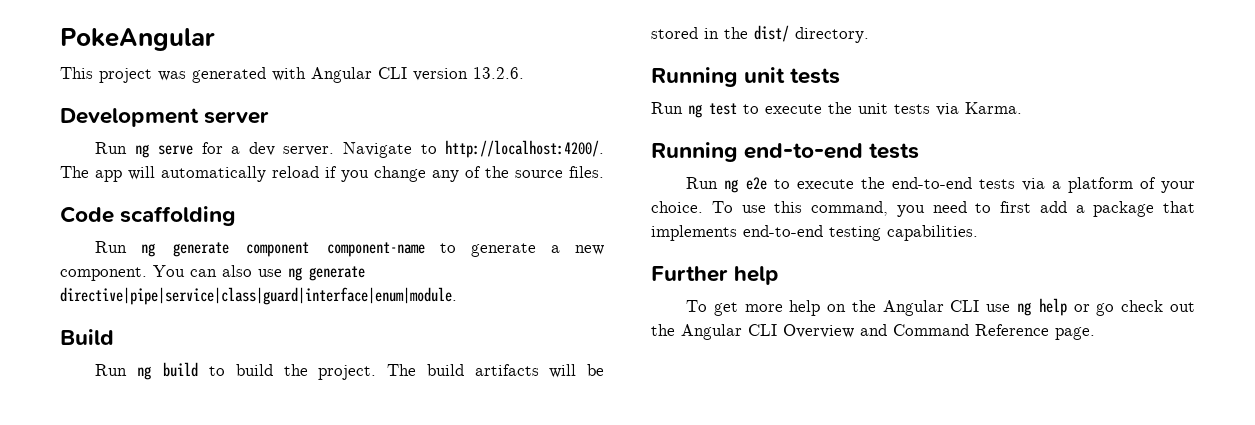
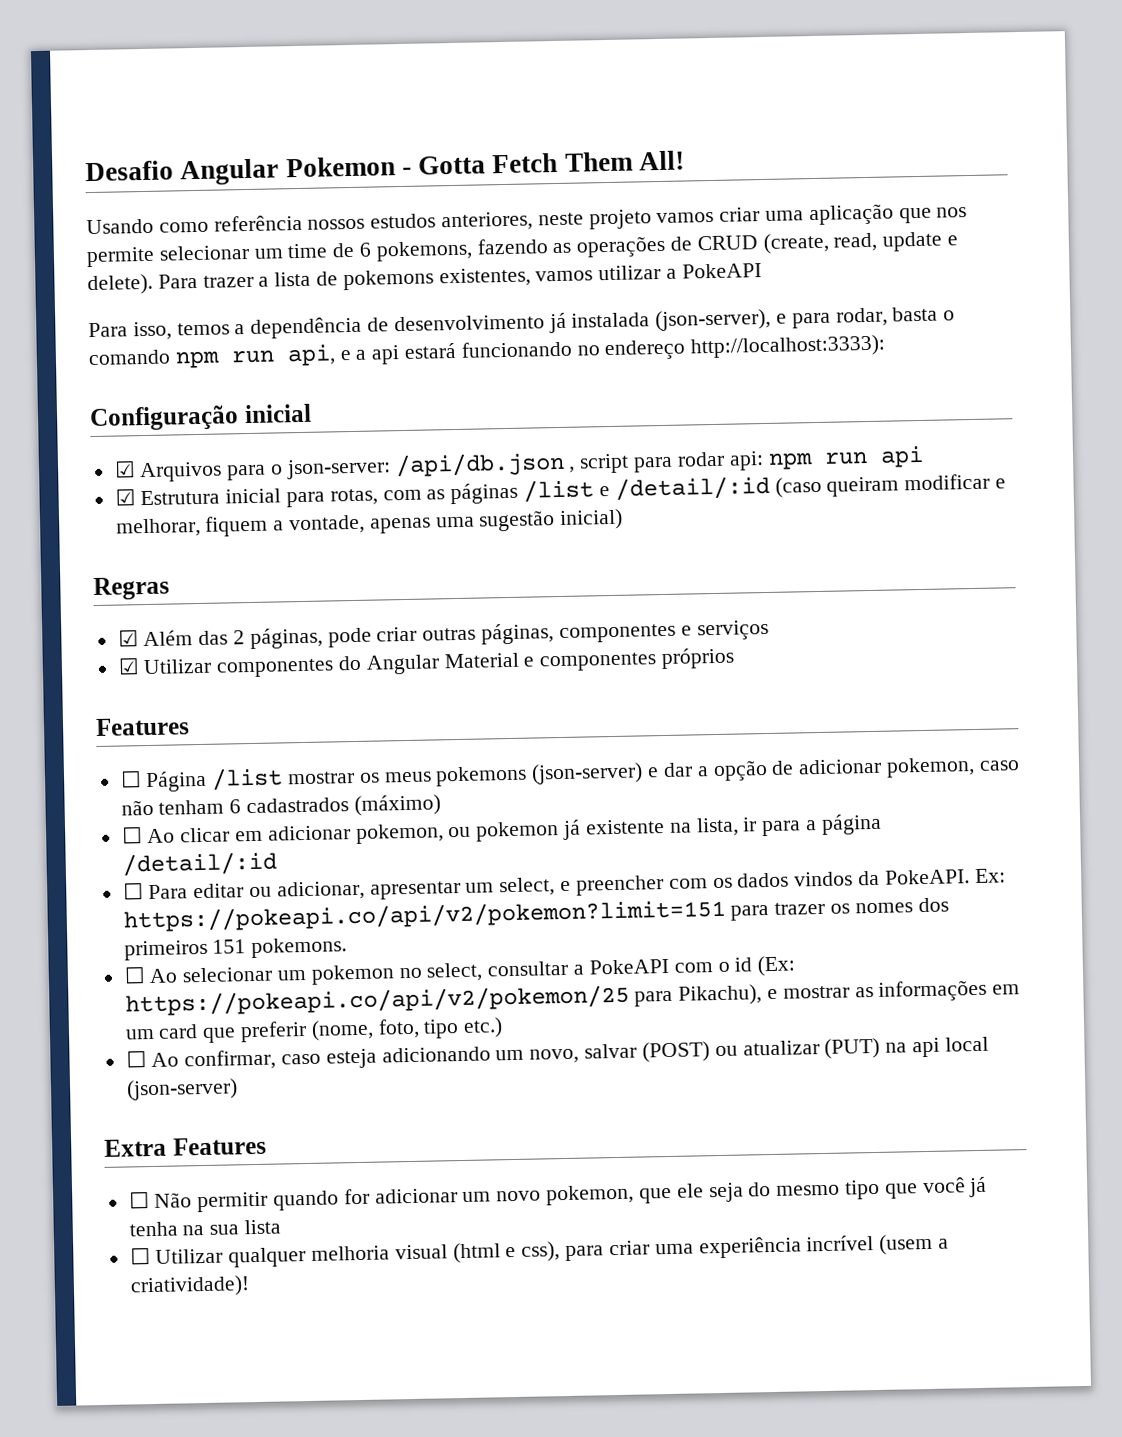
[60,28,215,51] [60,67,524,83] [60,108,270,127] [95,140,604,158] [60,166,604,182] [60,206,237,226] [95,241,604,257] [60,265,365,281] [60,287,457,305] [60,329,114,345] [95,362,605,380] [651,25,869,43] [651,67,841,87] [651,102,1022,118] [651,142,920,162] [686,177,1195,193] [651,201,1195,217] [651,225,978,241] [651,266,780,285] [686,298,1195,316] [651,324,1095,340] PokeAngular // This project was generated with Angular CLI version 13.2.6. // Development server // Run ng serve for a dev server. Navigate to http://localhost:4200/. The app will automatically reload if you change any of the source files. // Code scaffolding // Run ng generate component component-name to generate a new component. You can also use ng generate directive|pipe|service|class|guard|interface|enum|module. // Build // Run ng build to build the project. The build artifacts will be stored in the dist/ directory. // Running unit tests // Run ng test to execute the unit tests via Karma. // Running end-to-end tests // Run ng e2e to execute the end-to-end tests via a platform of your choice. To use this command, you need to first add a package that implements end-to-end testing capabilities. // Further help // To get more help on the Angular CLI use ng help or go check out the Angular CLI Overview and Command Reference page. -> [85,150,686,186] [86,203,968,235] [86,231,959,268] [87,263,762,296] [88,306,956,341] [88,334,887,369] [89,403,312,433] [113,445,924,483] [114,473,1006,508] [115,508,624,538] [93,576,170,601] [117,619,769,650] [117,647,736,678] [95,717,190,737] [119,757,1020,793] [120,794,441,817] [121,813,882,845] [121,851,277,877] [122,868,1006,901] [122,897,949,933] [123,937,348,961] [123,955,797,985] [124,979,1021,1017] [124,1017,504,1043] [125,1036,989,1071] [125,1078,238,1101] [104,1136,267,1157] [128,1176,988,1213] [128,1219,282,1237] [129,1233,949,1268] [129,1275,250,1298] Desafio Angular Pokemon - Gotta Fetch Them All! // Usando como referência nossos estudos anteriores, neste projeto vamos criar uma aplicação que nos permite selecionar um time de 6 pokemons, fazendo as operações de CRUD (create, read, update e delete). Para trazer a lista de pokemons existentes, vamos utilizar a PokeAPI // Para isso, temos a dependência de desenvolvimento já instalada (json-server), e para rodar, basta o comando npm run api, e a api estará funcionando no endereço http://localhost:3333): // Configuração inicial // ☑ Arquivos para o json-server: /api/db.json , script para rodar api: npm run api // ☑ Estrutura inicial para rotas, com as páginas /list e /detail/:id (caso queiram modificar e melhorar, fiquem a vontade, apenas uma sugestão inicial) // Regras // ☑ Além das 2 páginas, pode criar outras páginas, componentes e serviços // ☑ Utilizar componentes do Angular Material e componentes próprios // Features // ☐ Página /list mostrar os meus pokemons (json-server) e dar a opção de adicionar pokemon, caso não tenham 6 cadastrados (máximo) // ☐ Ao clicar em adicionar pokemon, ou pokemon já existente na lista, ir para a página /detail/:id // ☐ Para editar ou adicionar, apresentar um select, e preencher com os dados vindos da PokeAPI. Ex: https://pokeapi.co/api/v2/pokemon?limit=151 para trazer os nomes dos primeiros 151 pokemons. // ☐ Ao selecionar um pokemon no select, consultar a PokeAPI com o id (Ex: https://pokeapi.co/api/v2/pokemon/25 para Pikachu), e mostrar as informações em um card que preferir (nome, foto, tipo etc.) // ☐ Ao confirmar, caso esteja adicionando um novo, salvar (POST) ou atualizar (PUT) na api local (json-server) // Extra Features // ☐ Não permitir quando for adicionar um novo pokemon, que ele seja do mesmo tipo que você já tenha na sua lista // ☐ Utilizar qualquer melhoria visual (html e css), para criar uma experiência incrível (usem a criatividade)!

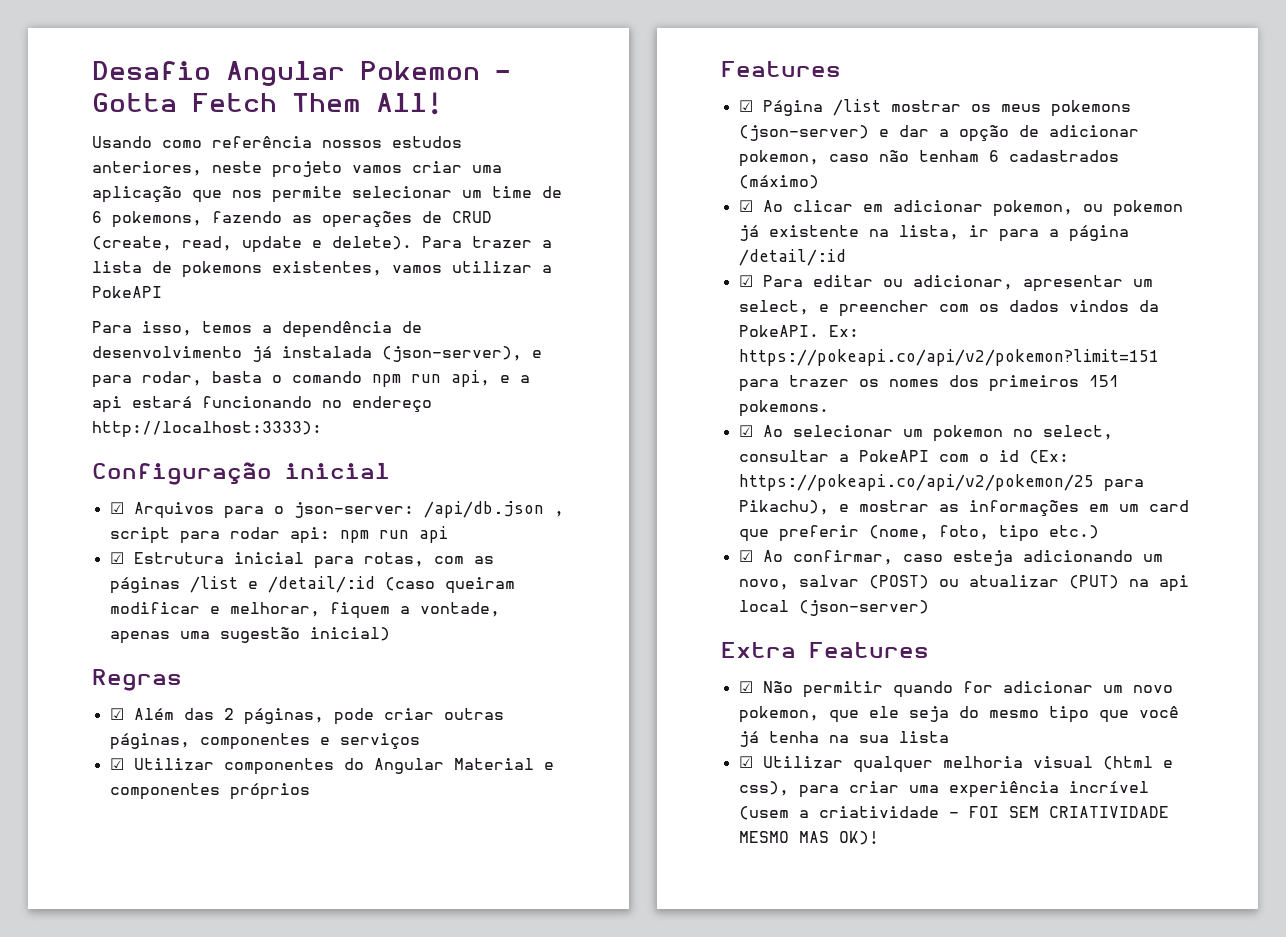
[119,770,142,788] ☐ -> [738,100,753,112] ☑
[121,826,143,844] ☐ -> [738,200,753,212] ☑
[122,882,144,900] ☐ -> [738,275,753,287] ☑
[123,966,146,984] ☐ -> [738,425,753,437] ☑
[125,1050,147,1068] ☐ -> [738,550,753,562] ☑
[128,1191,150,1209] ☐ -> [738,681,753,693] ☑
[129,1247,151,1265] ☐ -> [738,756,753,768] ☑
[129,1275,250,1298] criatividade)! -> [818,806,1169,818] [738,831,879,845] criatividade - FOI SEM CRIATIVIDADE MESMO MAS OK)!

